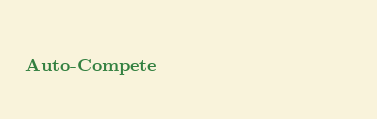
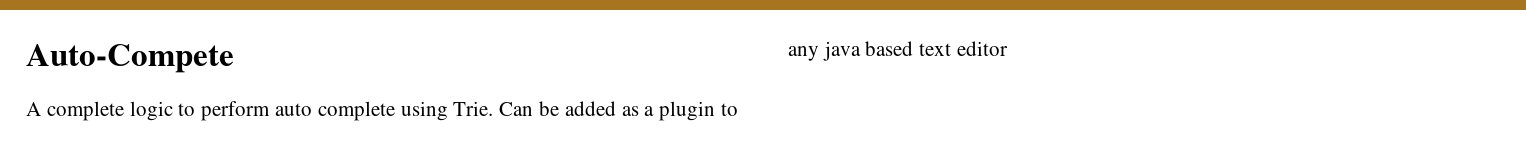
(156, 66) none -> [26,101,738,121] [788,41,1008,61] // A complete logic to perform auto complete using Trie. Can be added as a plugin to any java based text editor

